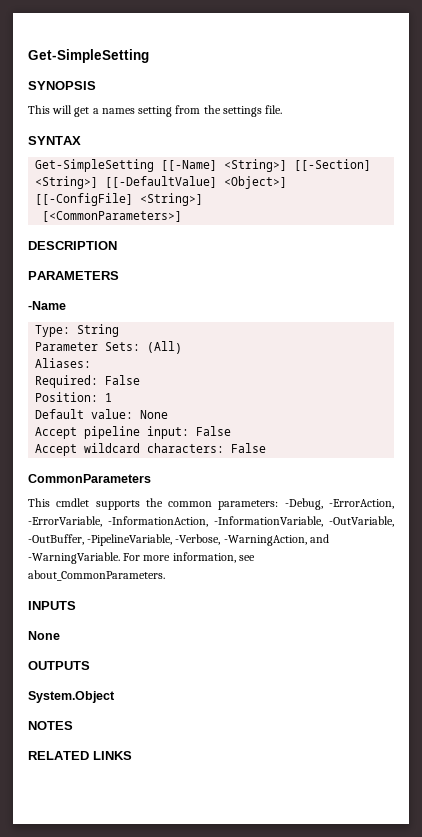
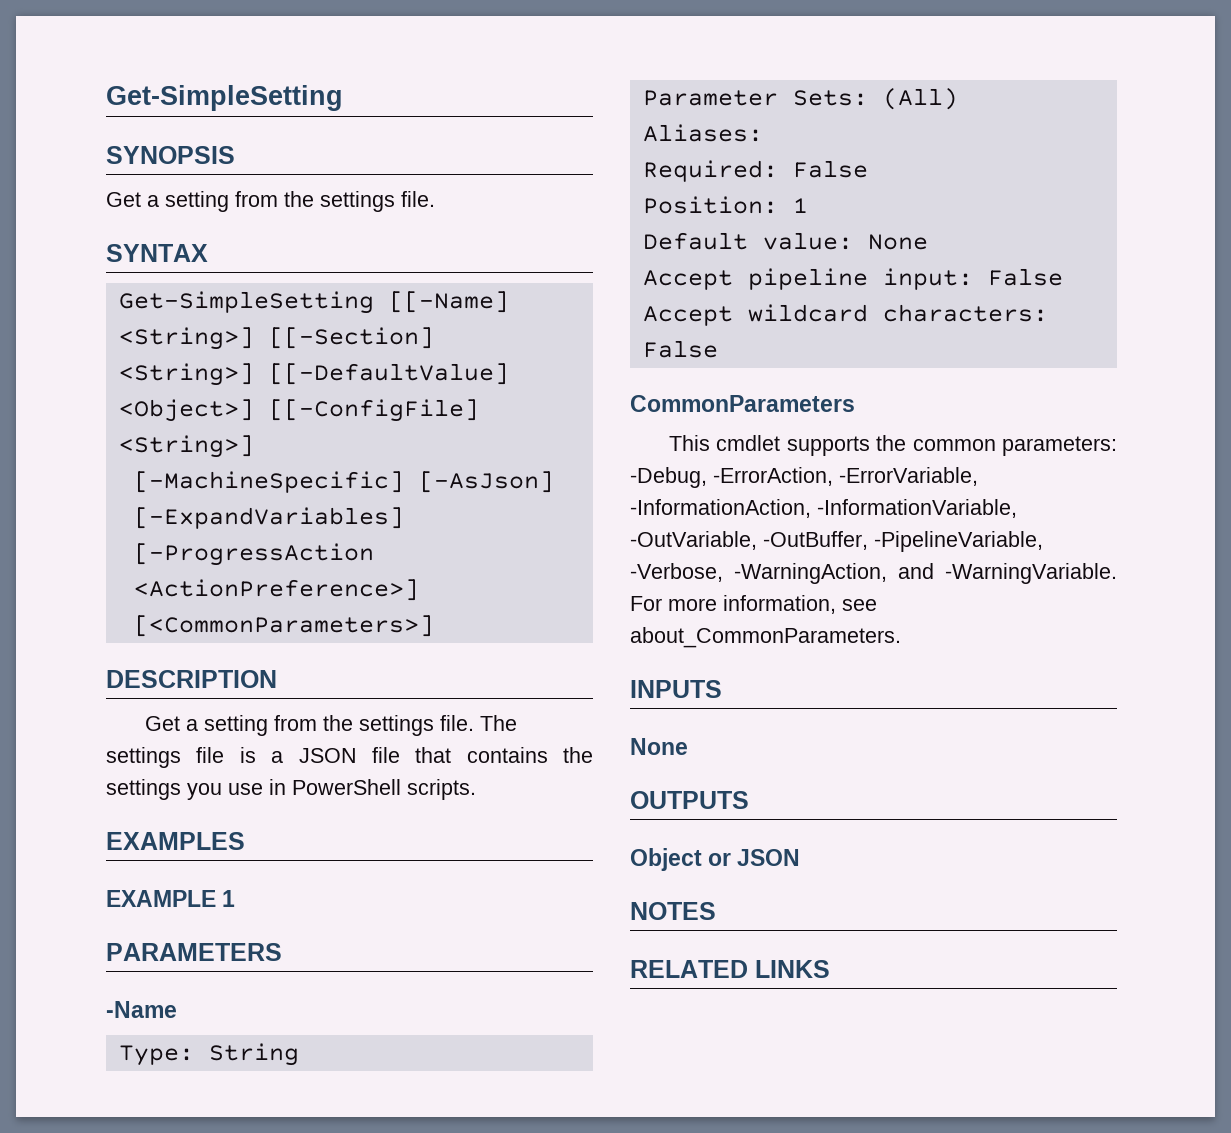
[28,105,135,117] This will get a names -> [106,192,159,207] Get a
[42,211,183,222] [28,241,117,250] [<CommonParameters>] // DESCRIPTION -> [133,471,554,493] [133,507,404,529] [133,543,374,566] [133,579,419,601] [133,615,434,637] [106,670,277,688] [144,715,517,736] [106,747,593,768] [106,779,476,800] [106,832,245,850] [106,890,236,907] [-MachineSpecific] [-AsJson] [-ExpandVariables] [-ProgressAction <ActionPreference>] [<CommonParameters>] // DESCRIPTION // Get a setting from the settings file. The settings file is a JSON file that contains the settings you use in PowerShell scripts. // EXAMPLES // EXAMPLE 1
[28,691,115,703] System.Object -> [630,848,801,871] Object or JSON

